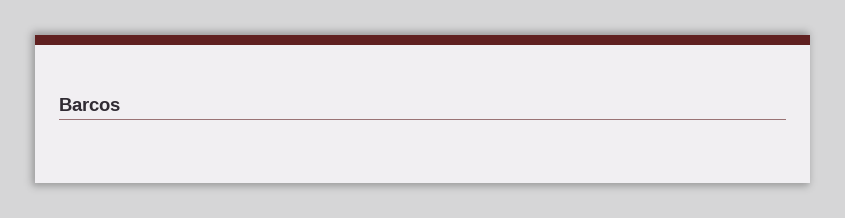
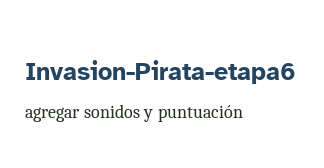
[59,98,120,111] Barcos -> [25,60,296,84] [25,104,244,122] Invasion-Pirata-etapa6 // agregar sonidos y puntuación

